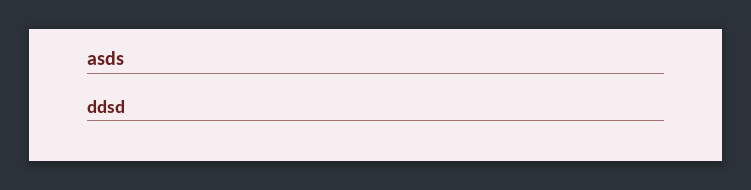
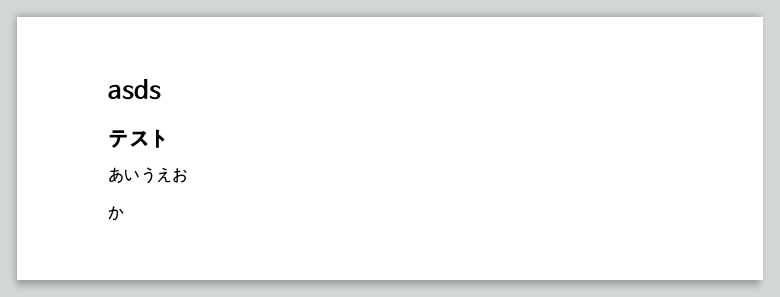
[87,100,125,113] ddsd -> [108,129,171,148] [108,167,188,184] [108,206,124,221] テスト // あいうえお // か

